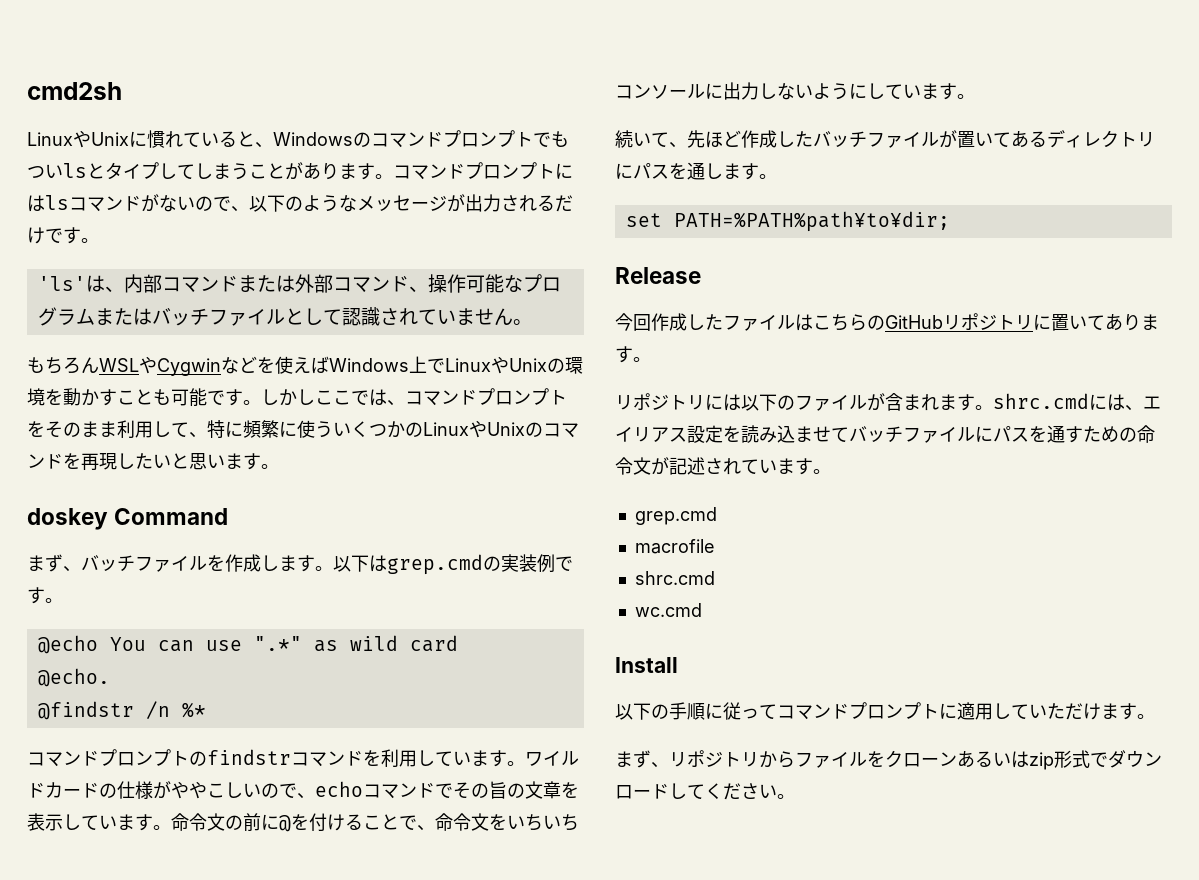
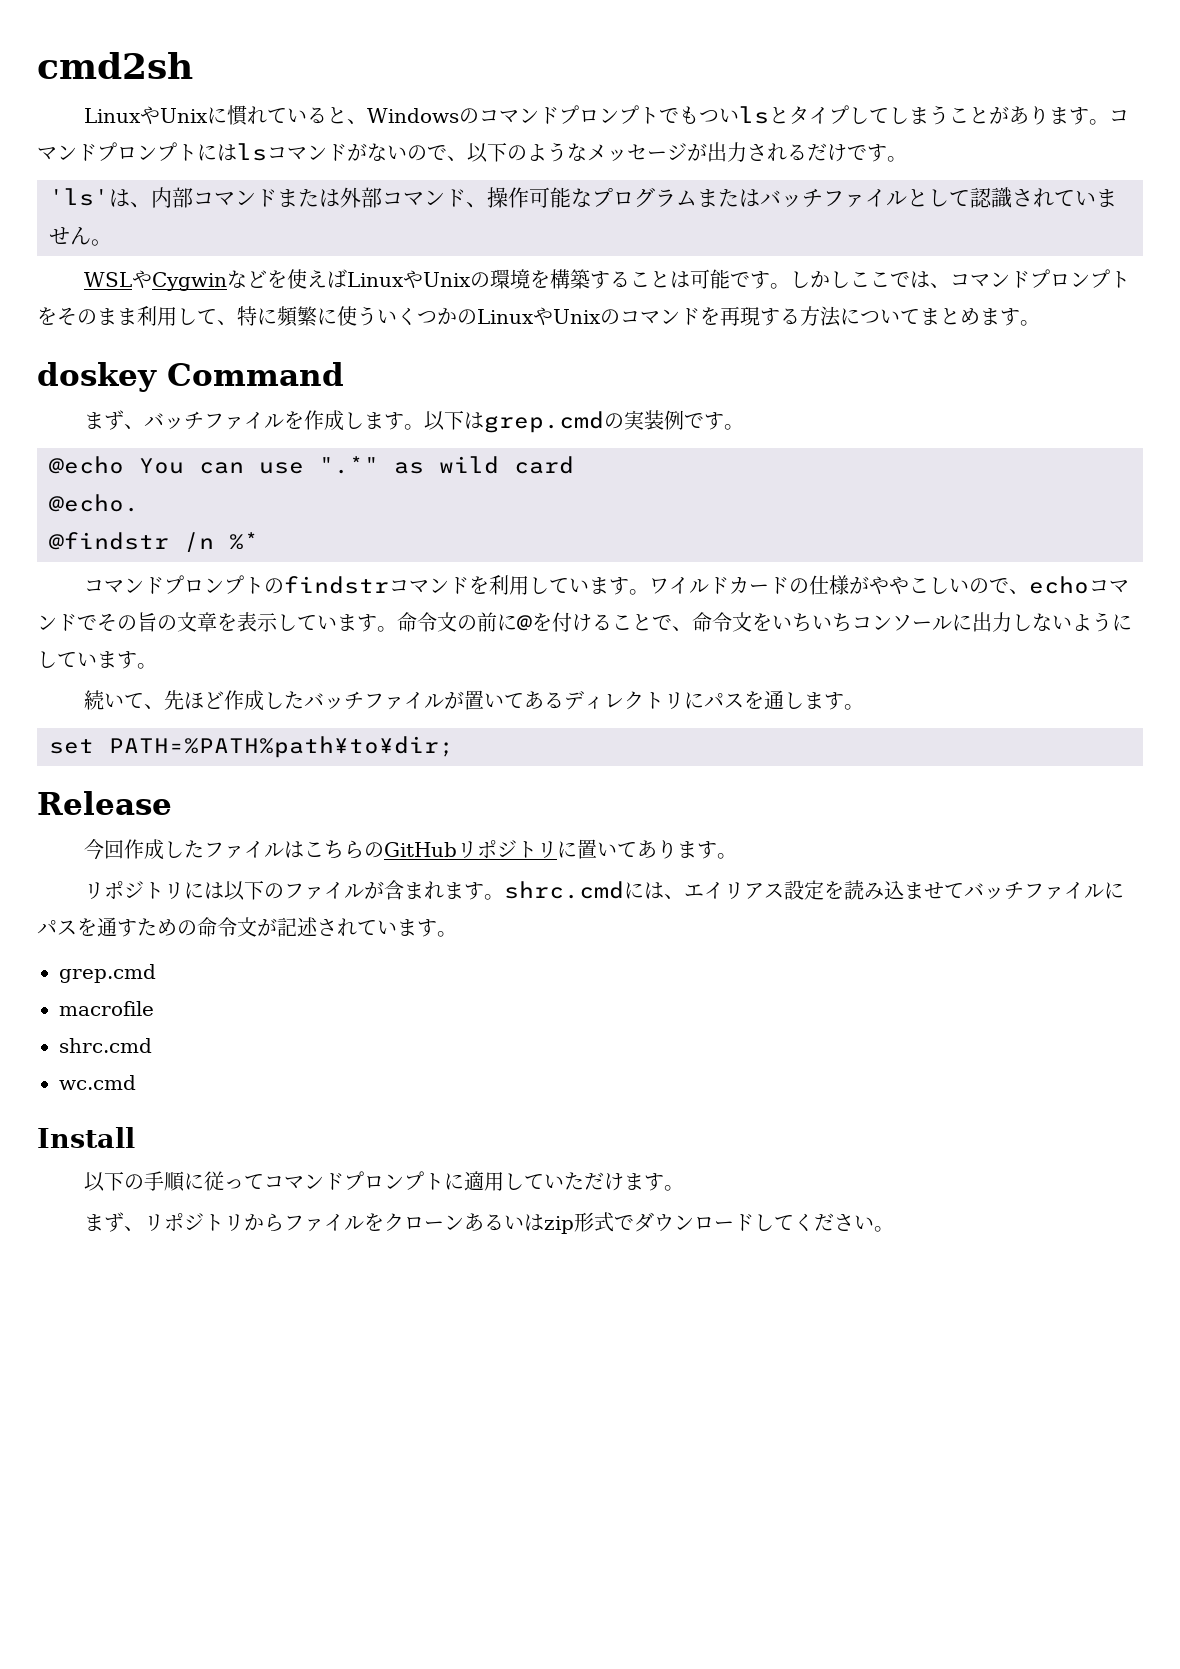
[27,357,99,374] もちろん -> (112, 242) none
[329,356,445,373] Windows上で -> (347, 278) none
[63,388,171,406] 動かすことも -> [549,269,690,289] 構築することは
[117,453,225,470] したいと思い -> [760,306,980,327] する方法についてまとめ

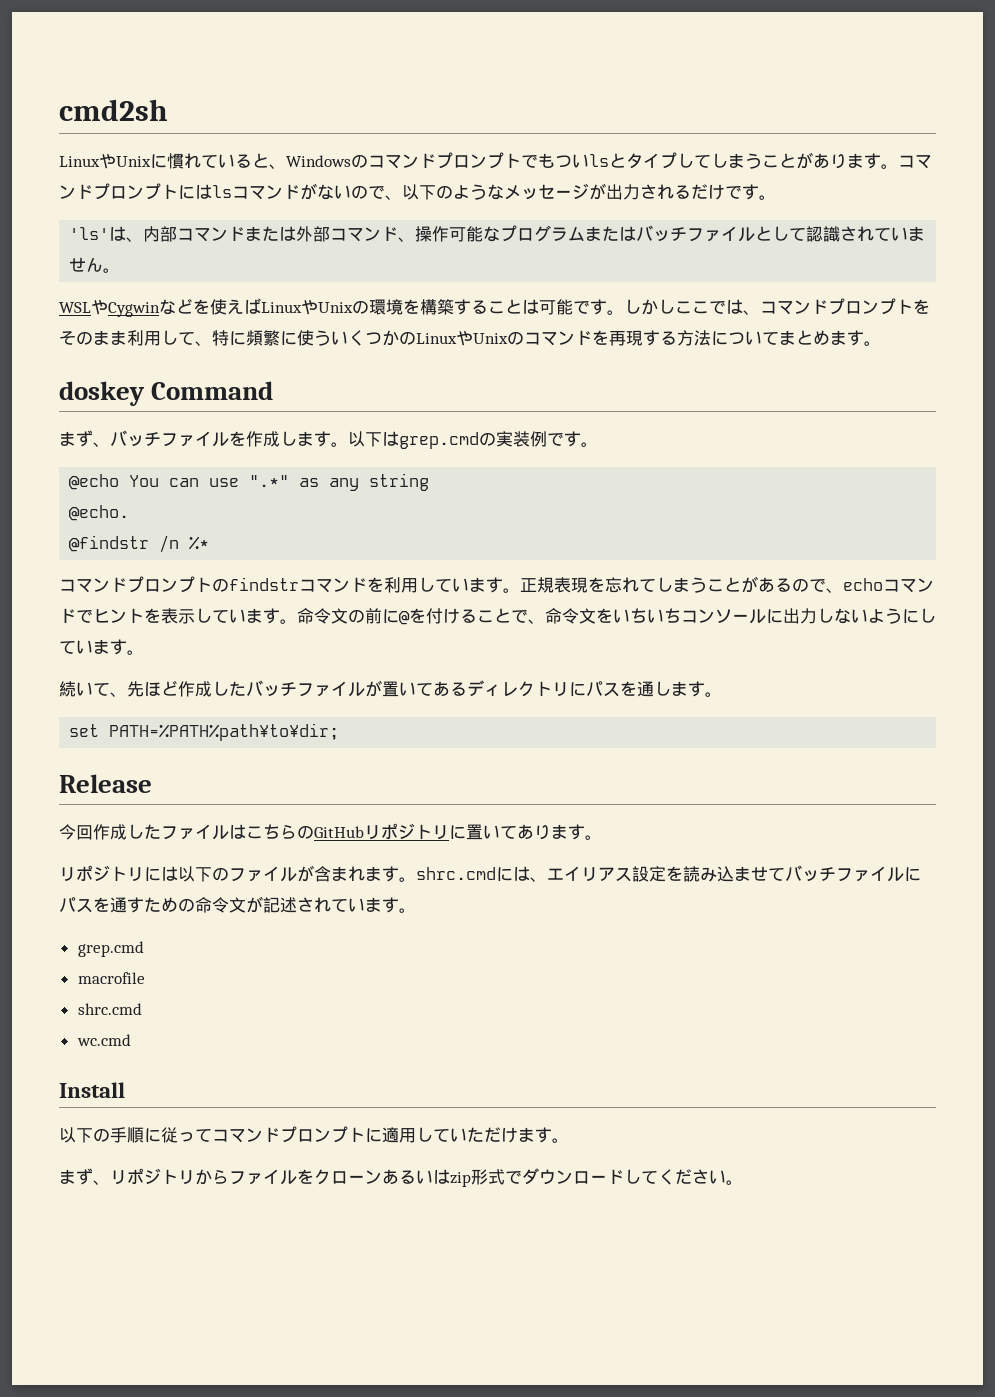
[439,456,574,474] wild card -> [329,473,430,491] any string
[648,575,969,595] ワイルドカードの仕様がややこしい -> [520,576,792,593] 正規表現を忘れてしまうことがある
[97,612,217,632] その旨の文章 -> [93,608,144,623] ヒント

